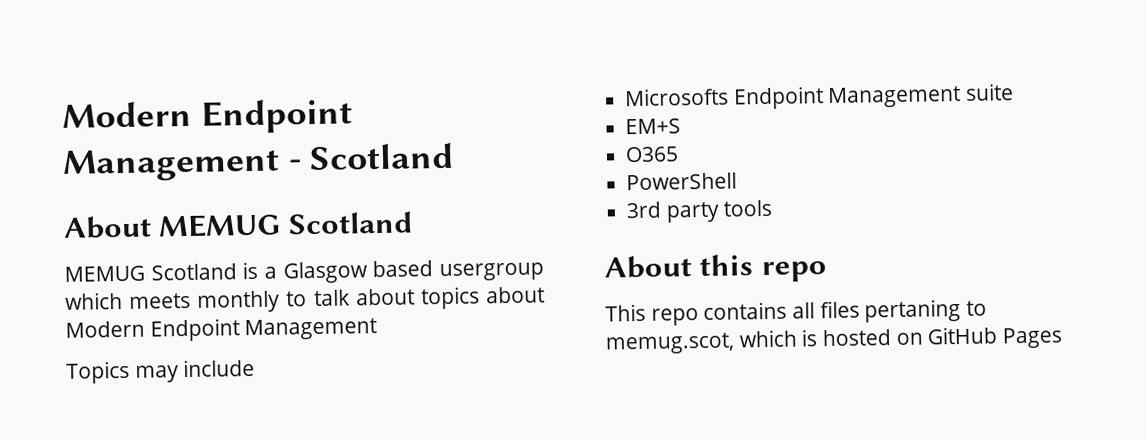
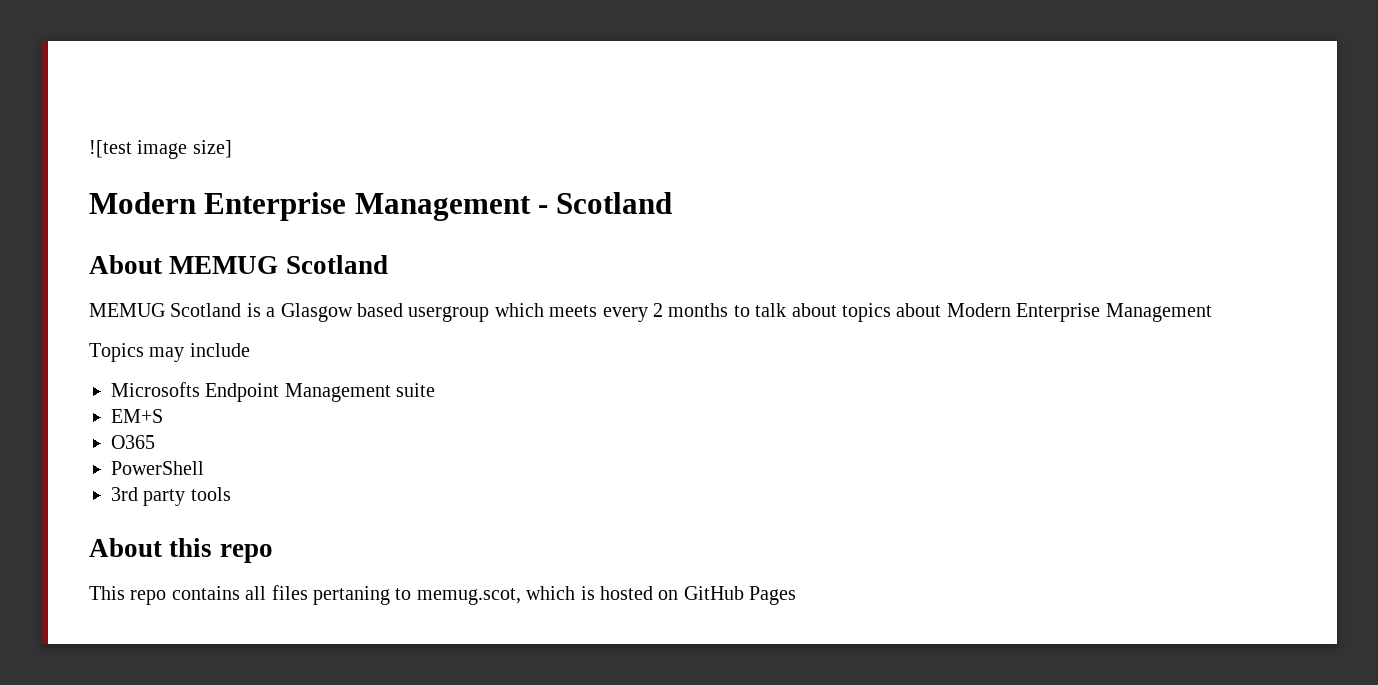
[62,98,353,134] Modern Endpoint -> [89,140,232,159] [89,192,347,221] ![test image size] // Modern Enterprise
[197,290,281,313] monthly -> [602,303,729,322] every 2 months
[149,318,240,342] Endpoint -> [1016,303,1101,322] Enterprise

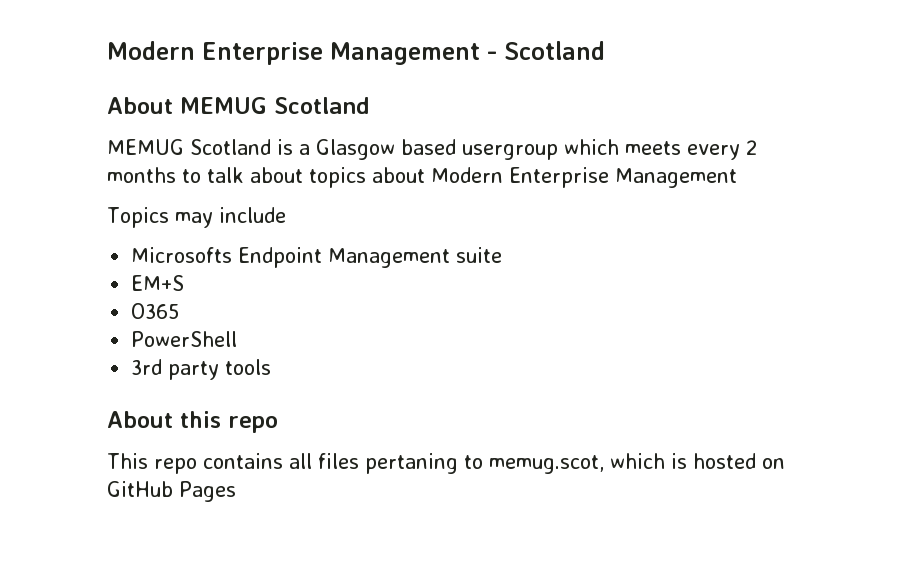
[89,140,232,159] ![test image size] // -> (107, 50) none

